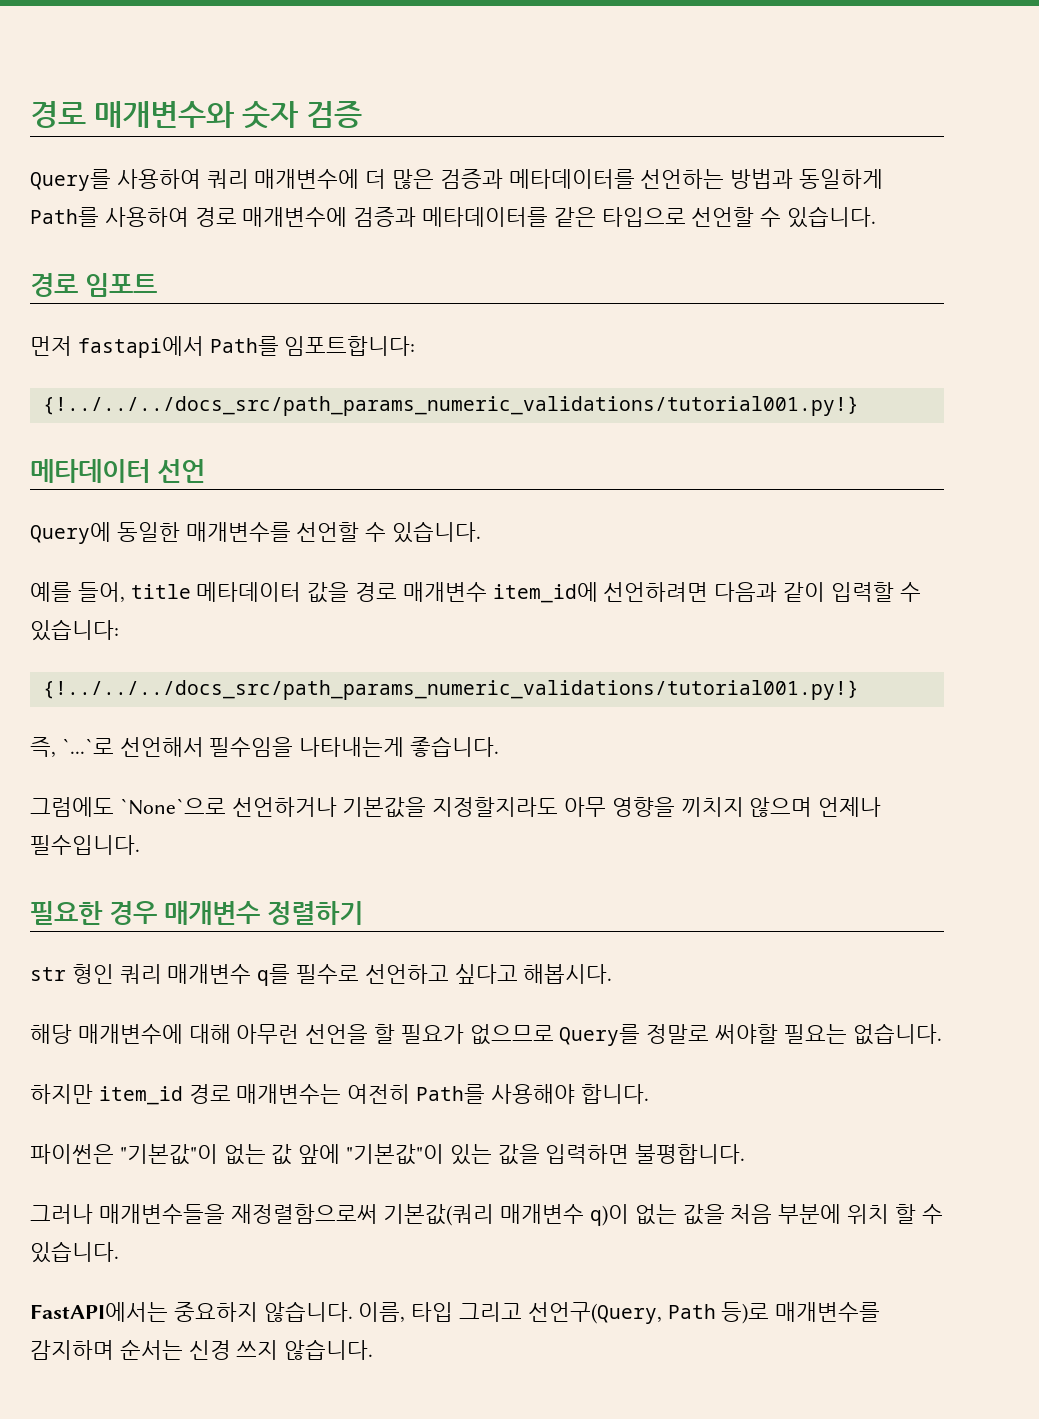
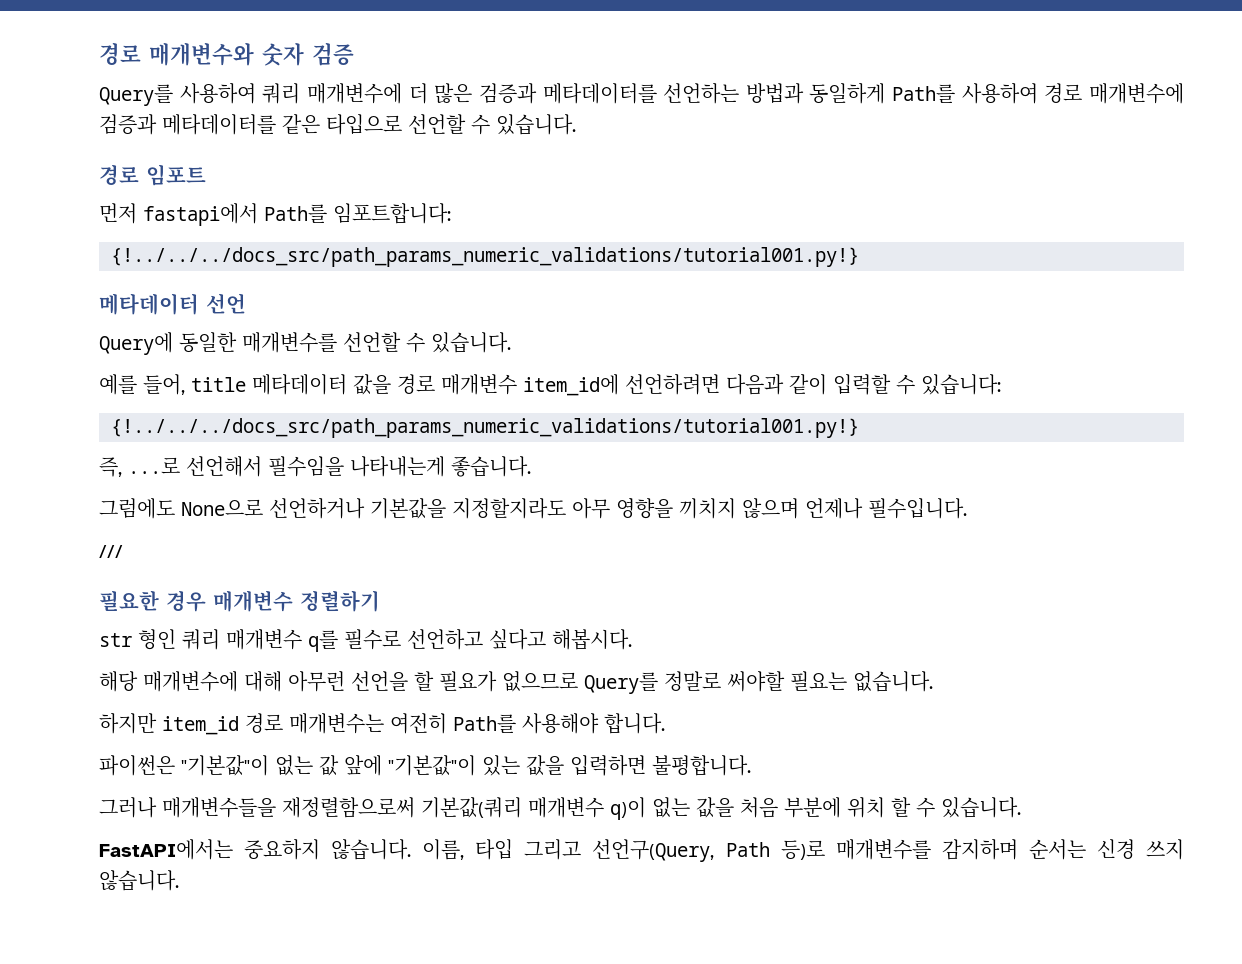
[61,738,114,754] `...`로 -> [128,457,180,474] ...로
[119,798,226,815] `None`으로 -> [181,499,263,516] None으로
(140, 845) none -> [99,545,123,558] // ///

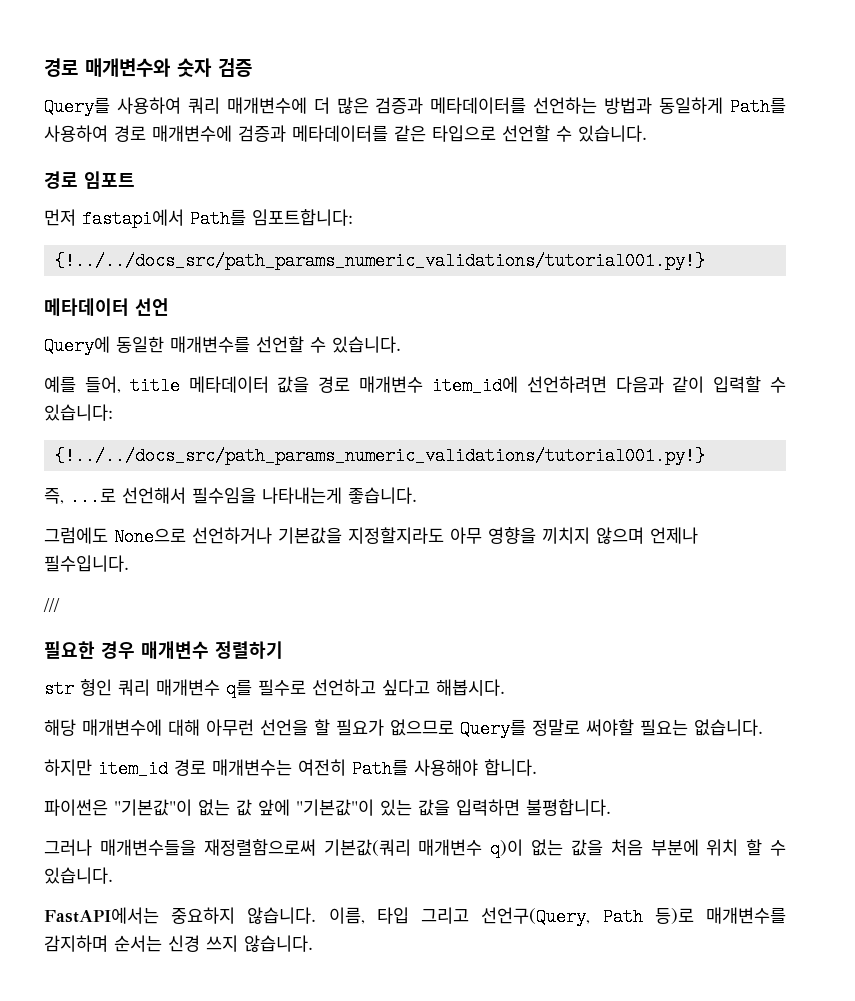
[111,247,859,267] {!../../../docs_src/path_params_numeric_validations/tutorial001.py!} -> [54,252,705,270] {!../../docs_src/path_params_numeric_validations/tutorial001.py!}
[111,418,859,438] {!../../../docs_src/path_params_numeric_validations/tutorial001.py!} -> [54,447,705,465] {!../../docs_src/path_params_numeric_validations/tutorial001.py!}

